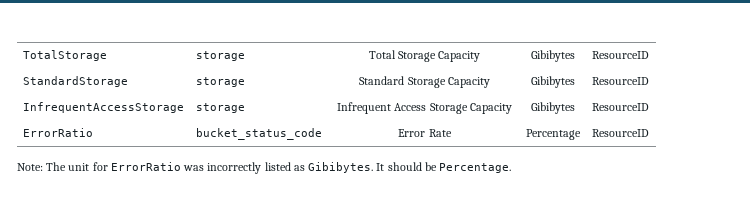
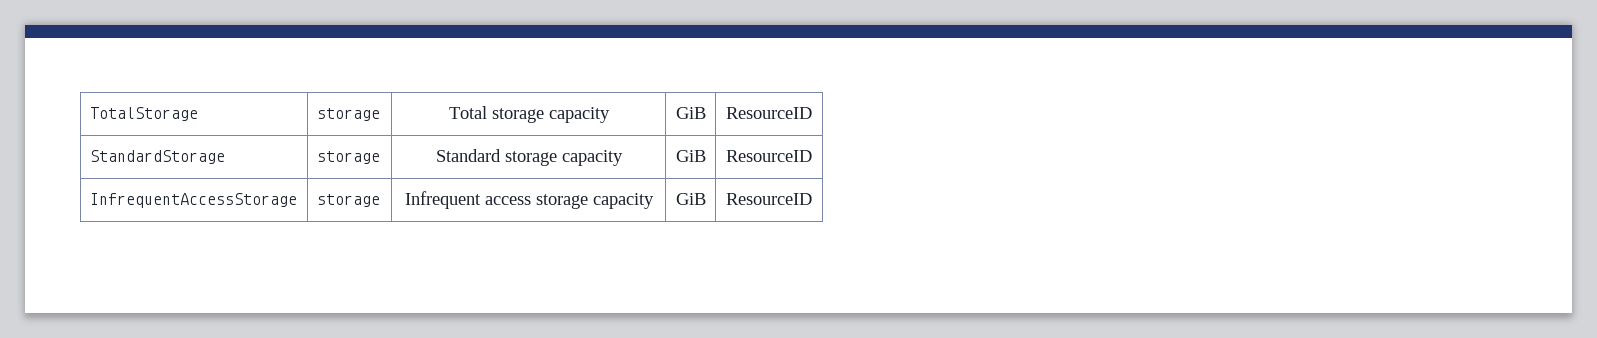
[398,51,481,62] [530,50,575,62] Storage Capacity | Gibibytes -> [491,107,610,123] [675,107,706,119] storage capacity | GiB
[407,77,490,88] [530,76,575,88] Storage Capacity | Gibibytes -> [504,150,623,166] [675,150,706,162] storage capacity | GiB
[394,103,512,114] [530,102,575,114] [592,103,649,111] [22,128,93,137] [195,128,322,140] [398,129,452,137] [525,129,581,140] [592,129,649,137] [17,162,512,174] Access Storage Capacity | Gibibytes | ResourceID // ErrorRatio | bucket_status_code | Error Rate | Percentage | ResourceID // Note: The unit for ErrorRatio was incorrectly listed as Gibibytes. It should be Percentage. -> [484,193,654,209] [675,193,706,205] [726,193,812,205] access storage capacity | GiB | ResourceID

